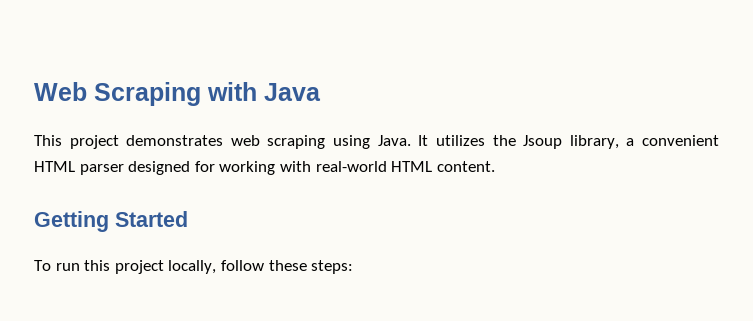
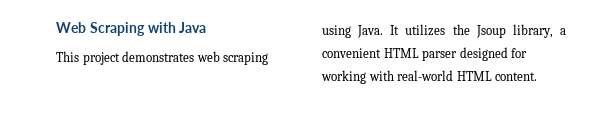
[34,211,188,232] [34,260,354,274] // Getting Started // To run this project locally, follow these steps: -> (538, 76) none

